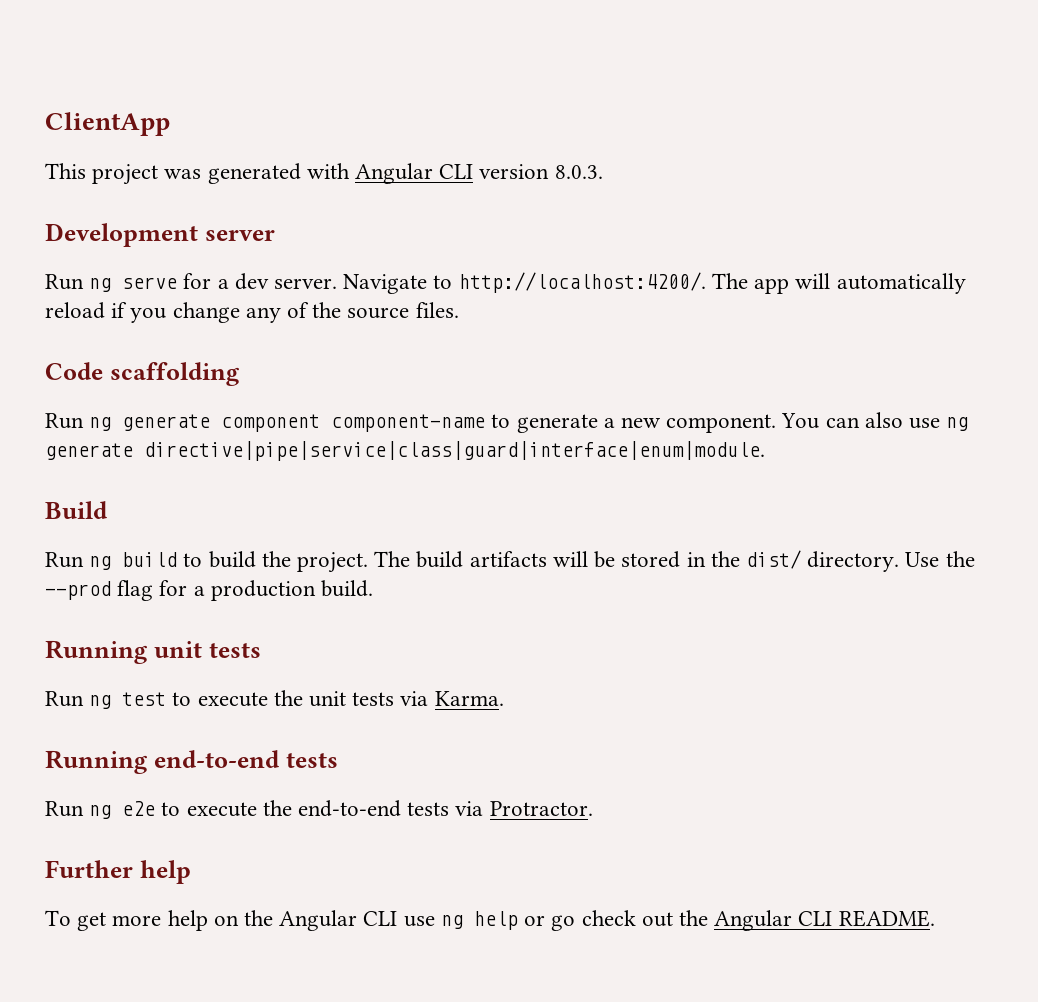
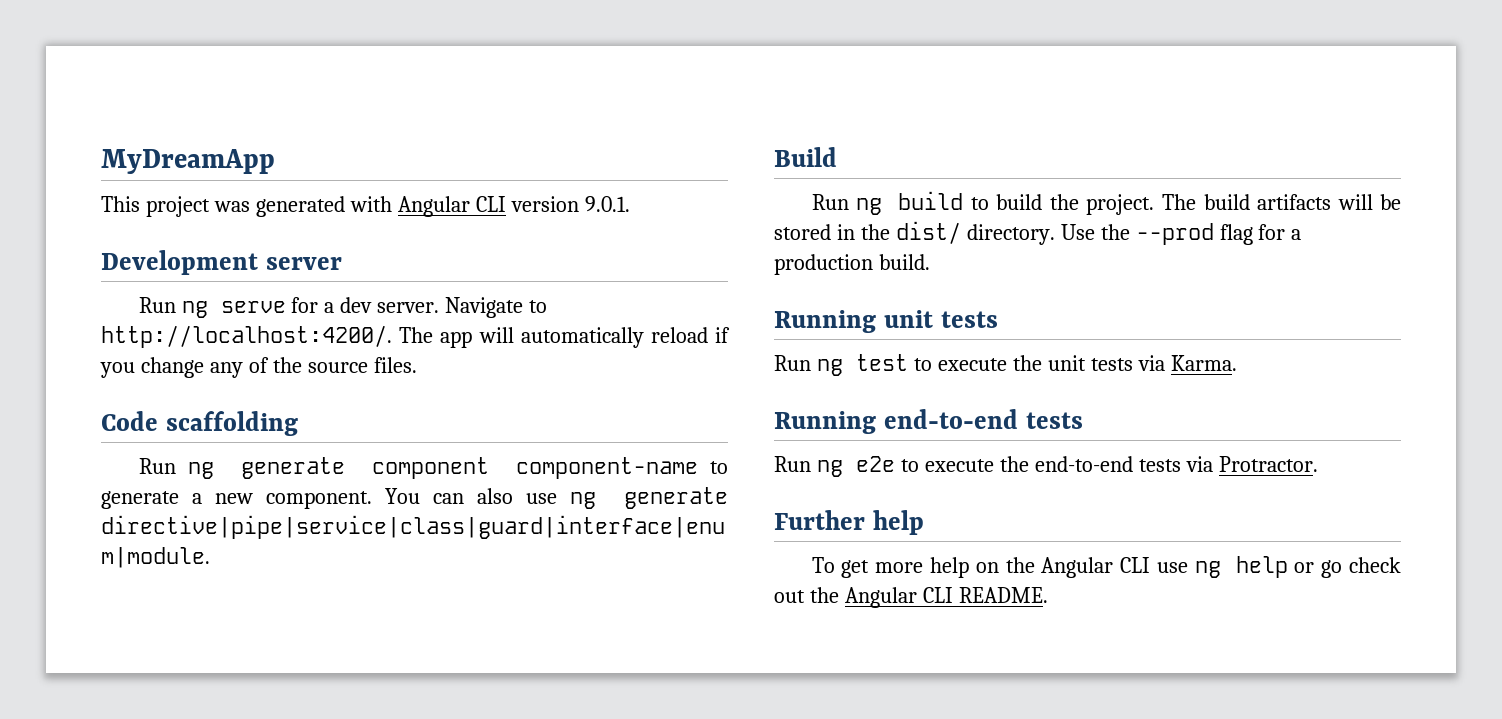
[45,112,170,136] ClientApp -> [101,149,275,174] MyDreamApp
[554,165,603,179] 8.0.3. -> [584,196,630,212] 9.0.1.

